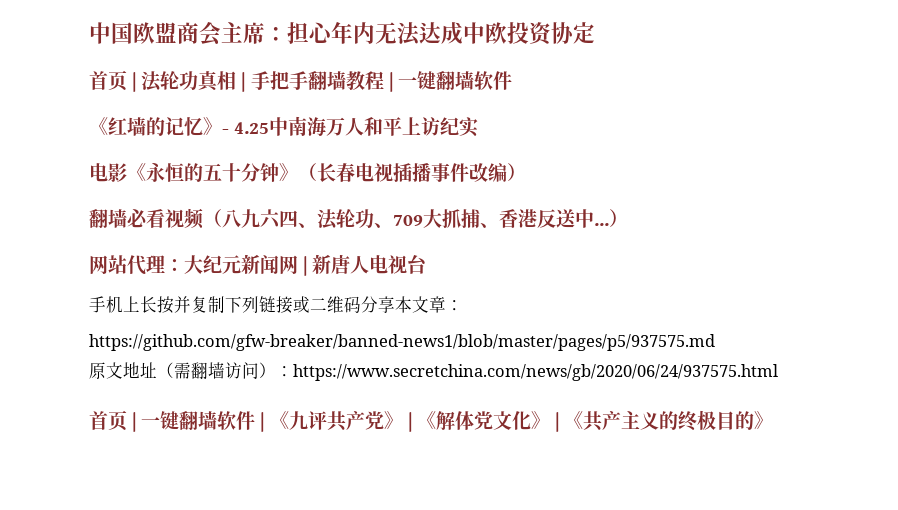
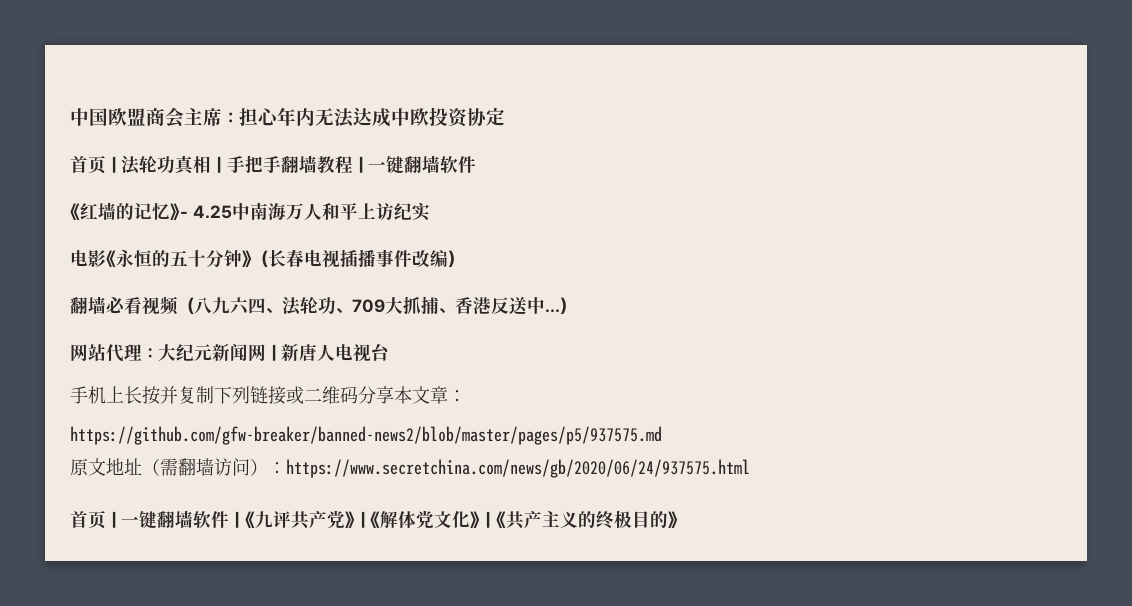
[89,334,715,351] https://github.com/gfw-breaker/banned-news1/blob/master/pages/p5/937575.md -> [70,426,662,445] https://github.com/gfw-breaker/banned-news2/blob/master/pages/p5/937575.md

